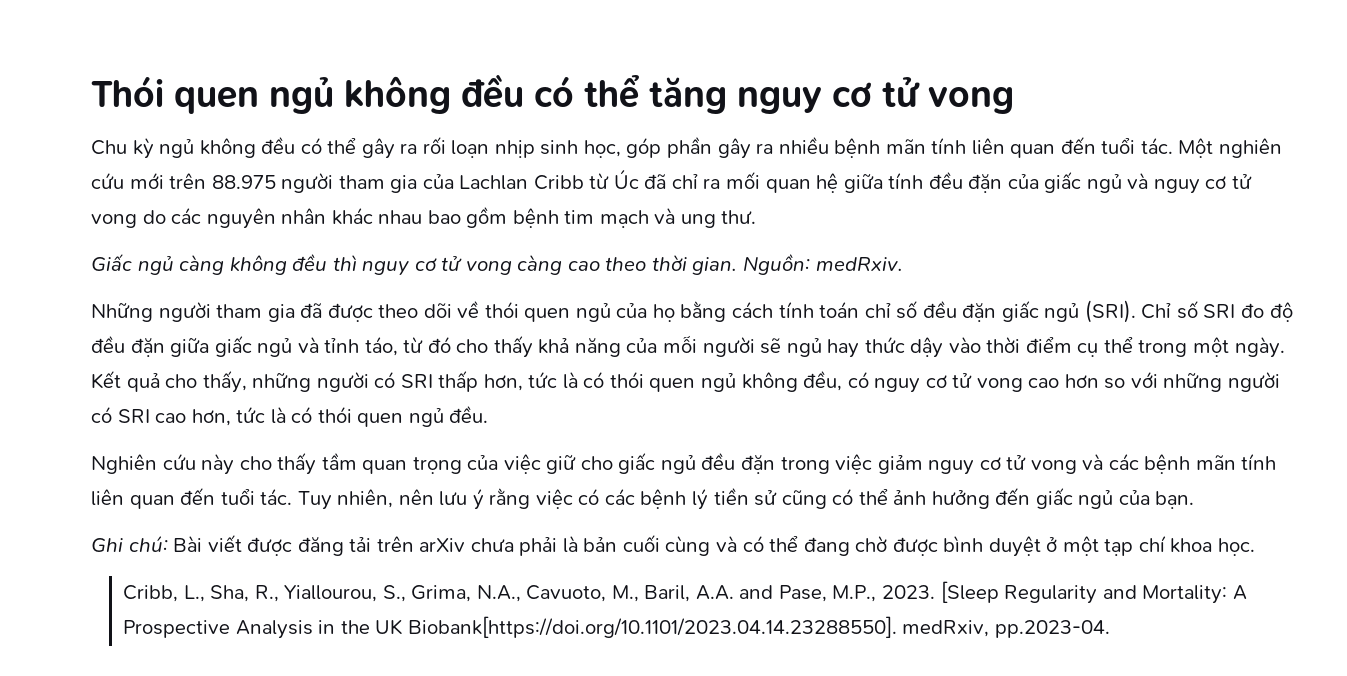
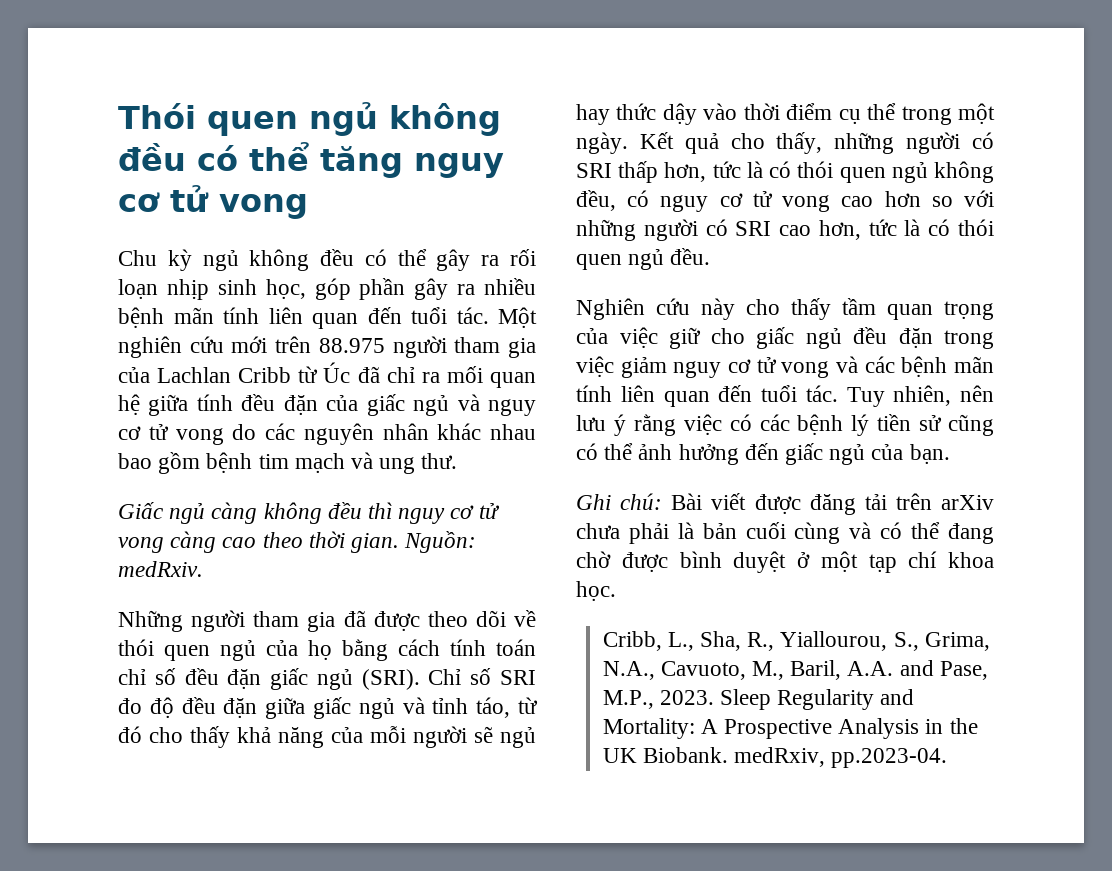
[940,581,999,603] [Sleep -> [719,689,771,710] Sleep
[407,616,897,638] Biobank[https://doi.org/10.1101/2023.04.14.23288550]. -> [642,747,728,763] Biobank.

